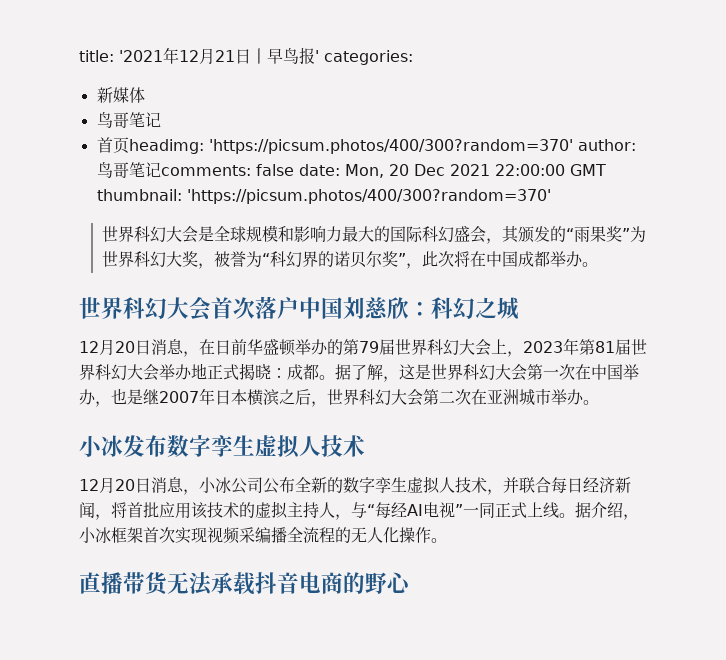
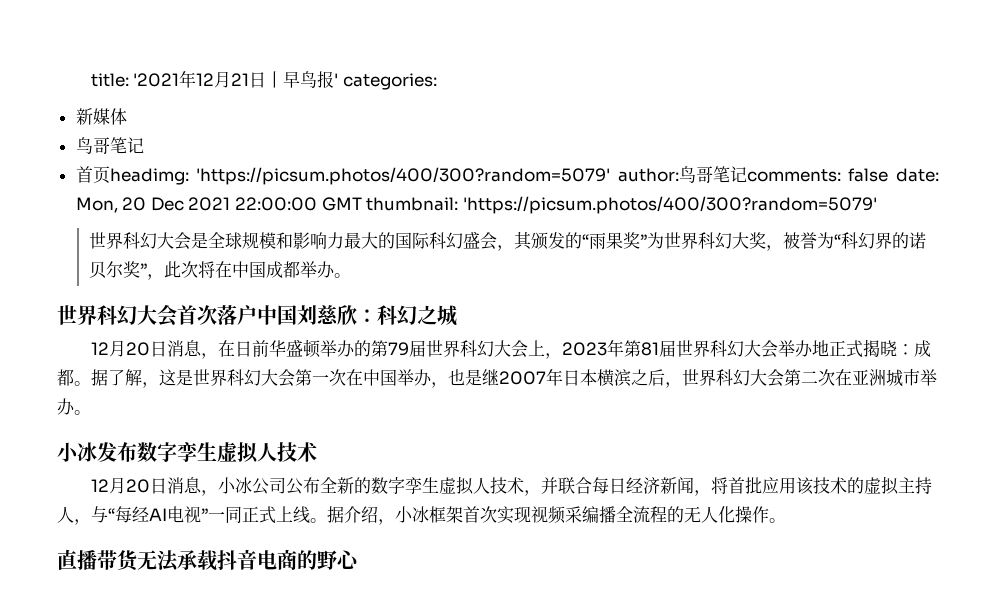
[208,139,573,154] 'https://picsum.photos/400/300?random=370' -> [196,167,611,185] 'https://picsum.photos/400/300?random=5079'
[186,189,551,204] 'https://picsum.photos/400/300?random=370' -> [462,196,877,214] 'https://picsum.photos/400/300?random=5079'

